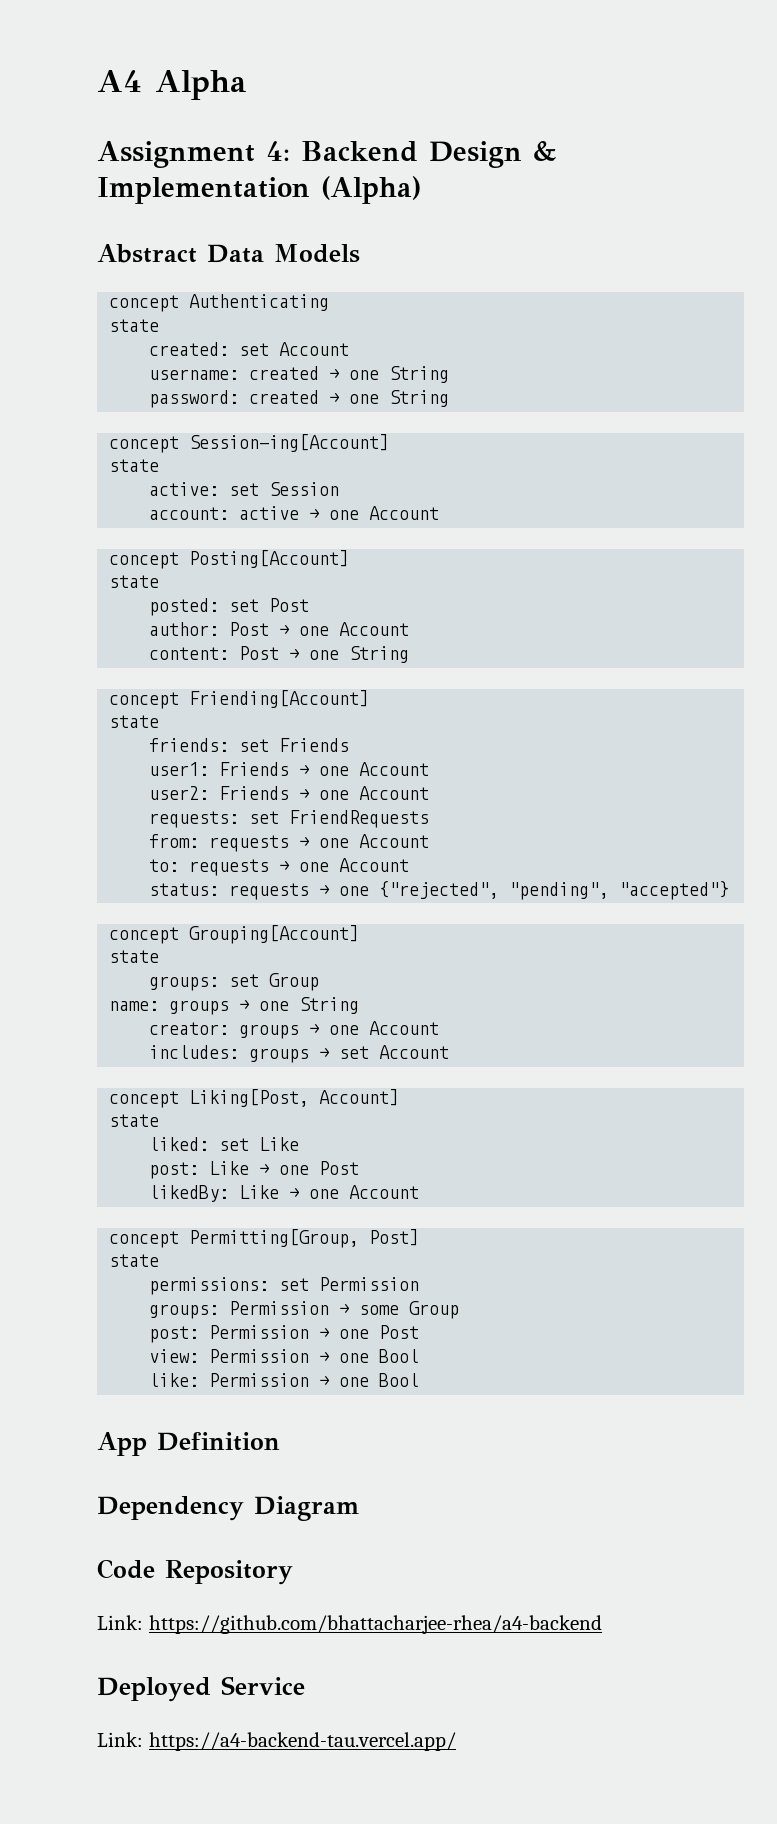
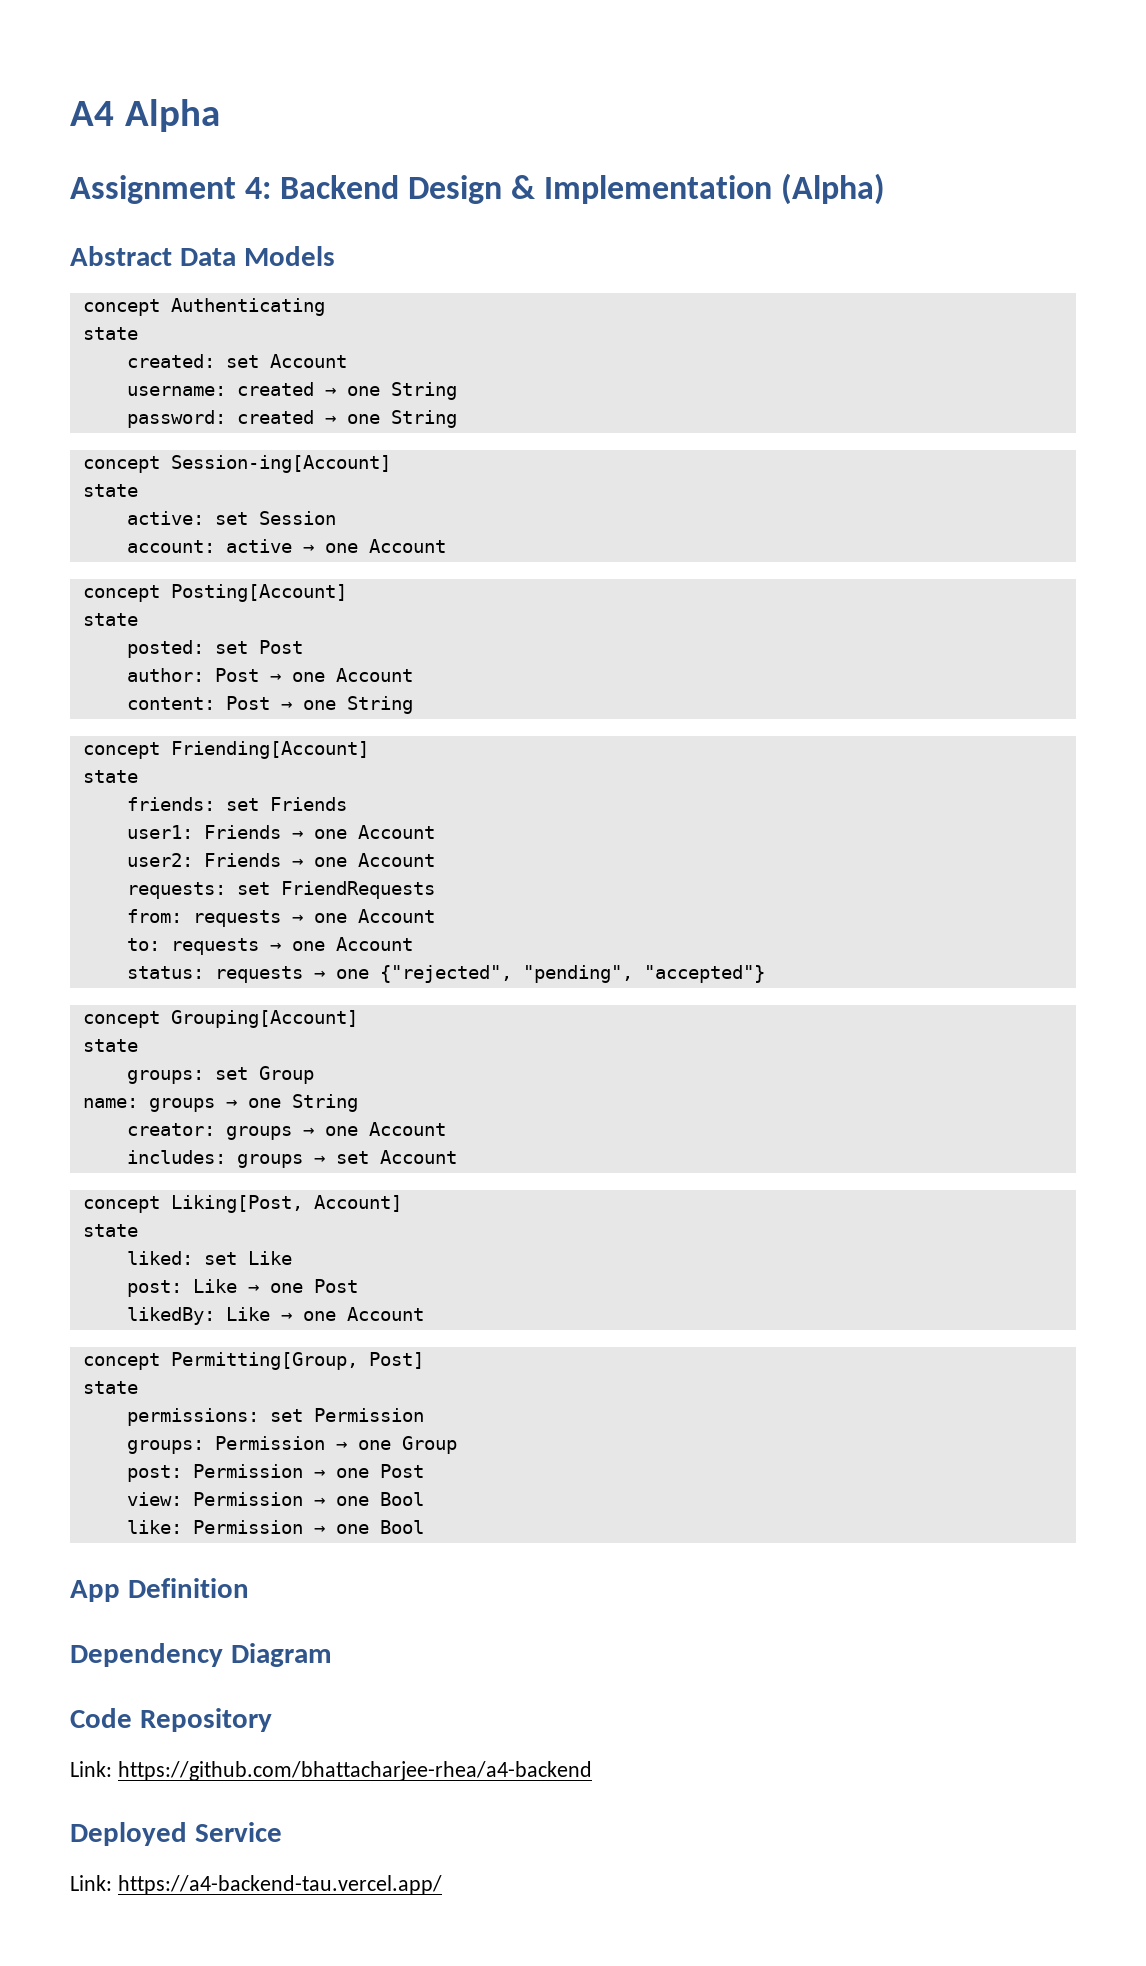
[359,1305,400,1315] some -> [357,1440,391,1450] one

